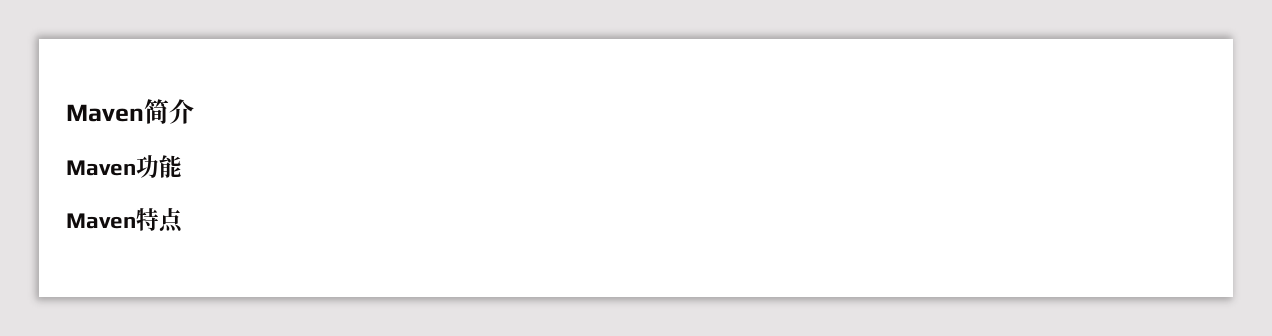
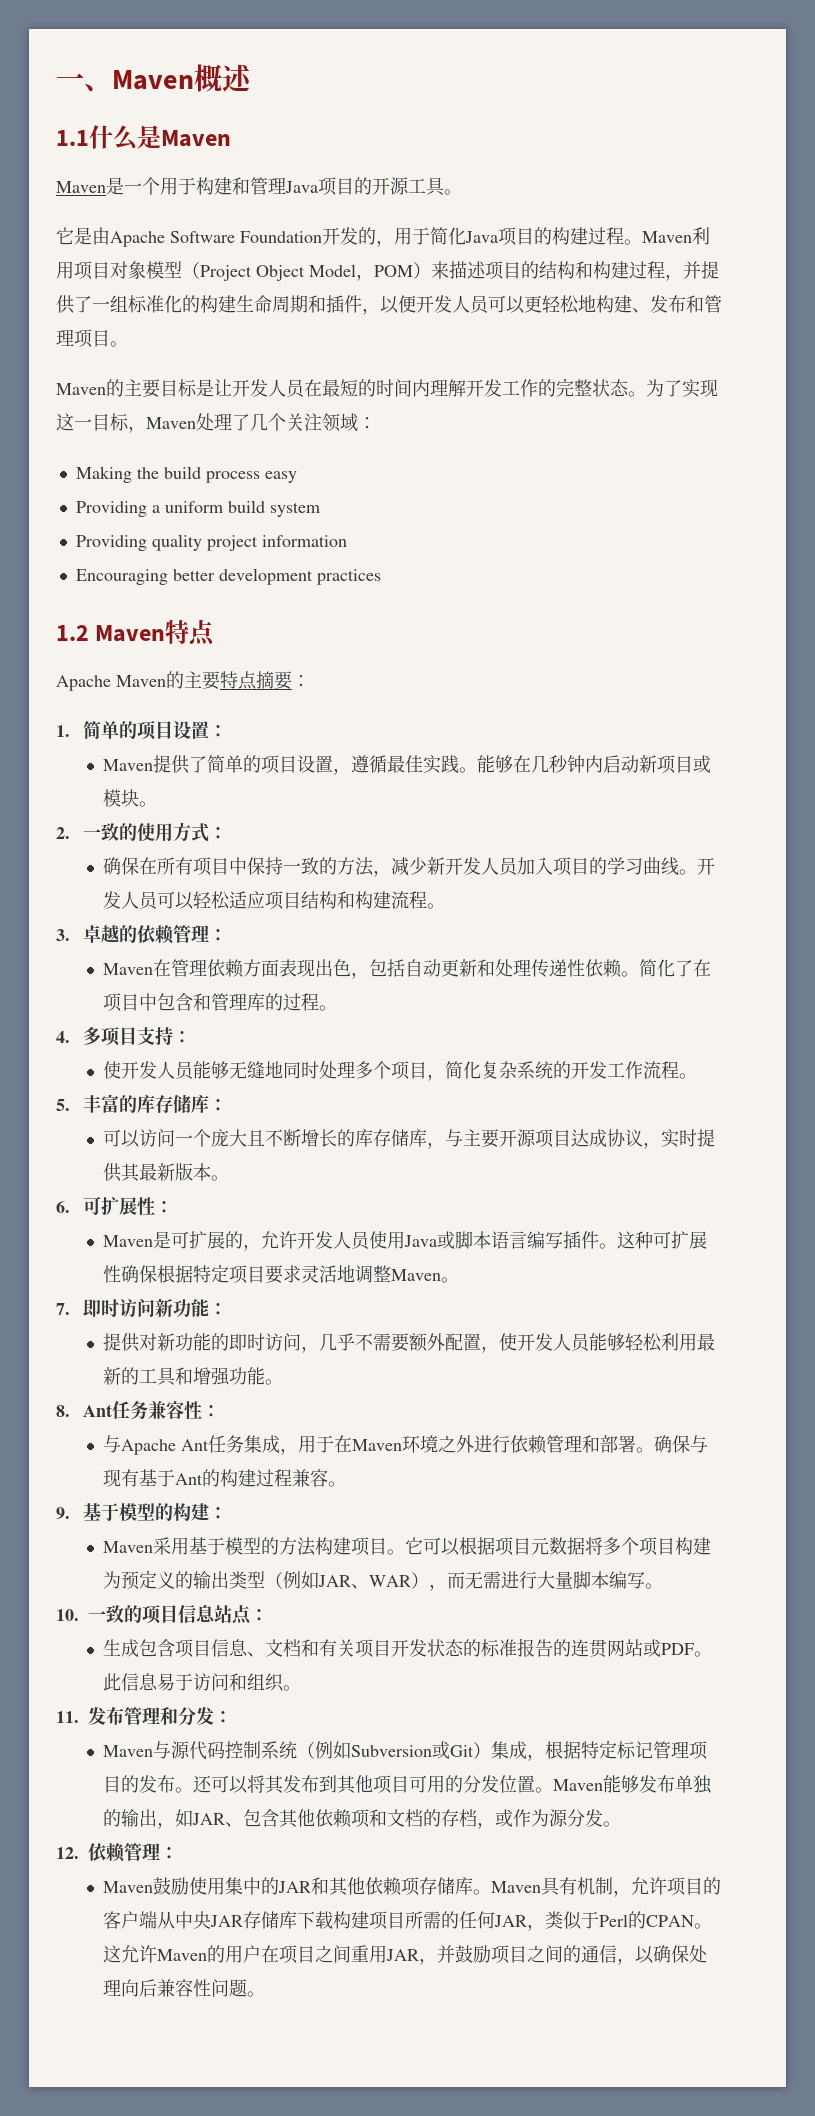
[66,99,194,124] [66,155,182,178] [66,208,183,233] Maven简介 // Maven功能 // Maven特点 -> [56,64,252,92] [56,125,231,151] [56,177,462,196] [56,227,710,247] [56,261,719,281] [56,295,722,315] [56,329,128,348] [56,378,718,398] [56,413,376,433] [75,466,297,483] [75,500,320,517] [75,534,347,551] [75,568,381,585] [56,619,216,646] [56,671,310,691] [56,721,227,740] [102,755,711,775] [102,789,157,807] [56,822,227,842] [102,857,715,877] [102,891,445,910] [56,925,227,944] [102,959,711,979] [102,993,337,1012] [56,1027,191,1046] [102,1061,697,1081] [56,1094,227,1113] [102,1129,715,1149] [102,1163,229,1182] [56,1196,173,1216] [102,1231,707,1251] [102,1264,459,1284] [56,1299,227,1318] [102,1333,715,1353] [102,1367,283,1386] [56,1401,220,1420] [102,1435,708,1455] [102,1469,346,1487] [56,1503,227,1521] [102,1537,711,1556] [102,1570,663,1591] [56,1605,268,1625] [102,1638,712,1658] [102,1673,301,1692] [56,1707,232,1726] [102,1740,708,1761] [102,1775,712,1794] [102,1809,621,1829] [56,1843,178,1862] [102,1877,721,1897] [102,1911,712,1931] [102,1945,707,1965] [102,1979,265,1997] 一、Maven概述 // 1.1什么是Maven // Maven是一个用于构建和管理Java项目的开源工具。 // 它是由Apache Software Foundation开发的，用于简化Java项目的构建过程。Maven利用项目对象模型（Project Object Model，POM）来描述项目的结构和构建过程，并提供了一组标准化的构建生命周期和插件，以便开发人员可以更轻松地构建、发布和管理项目。 // Maven的主要目标是让开发人员在最短的时间内理解开发工作的完整状态。为了实现这一目标，Maven处理了几个关注领域： // Making the build process easy // Providing a uniform build system // Providing quality project information // Encouraging better development practices // 1.2 Maven特点 // Apache Maven的主要特点摘要： // 1.简单的项目设置： // Maven提供了简单的项目设置，遵循最佳实践。能够在几秒钟内启动新项目或模块。 // 2.一致的使用方式： // 确保在所有项目中保持一致的方法，减少新开发人员加入项目的学习曲线。开发人员可以轻松适应项目结构和构建流程。 // 3.卓越的依赖管理： // Maven在管理依赖方面表现出色，包括自动更新和处理传递性依赖。简化了在项目中包含和管理库的过程。 // 4.多项目支持： // 使开发人员能够无缝地同时处理多个项目，简化复杂系统的开发工作流程。 // 5.丰富的库存储库： // 可以访问一个庞大且不断增长的库存储库，与主要开源项目达成协议，实时提供其最新版本。 // 6.可扩展性： // Maven是可扩展的，允许开发人员使用Java或脚本语言编写插件。这种可扩展性确保根据特定项目要求灵活地调整Maven。 // 7.即时访问新功能： // 提供对新功能的即时访问，几乎不需要额外配置，使开发人员能够轻松利用最新的工具和增强功能。 // 8. Ant任务兼容性： // 与Apache Ant任务集成，用于在Maven环境之外进行依赖管理和部署。确保与现有基于Ant的构建过程兼容。 // 9.基于模型的构建： // Maven采用基于模型的方法构建项目。它可以根据项目元数据将多个项目构建为预定义的输出类型（例如JAR、WAR），而无需进行大量脚本编写。 // 10.一致的项目信息站点： // 生成包含项目信息、文档和有关项目开发状态的标准报告的连贯网站或PDF。此信息易于访问和组织。 // 11.发布管理和分发： // Maven与源代码控制系统（例如Subversion或Git）集成，根据特定标记管理项目的发布。还可以将其发布到其他项目可用的分发位置。Maven能够发布单独的输出，如JAR、包含其他依赖项和文档的存档，或作为源分发。 // 12.依赖管理： // Maven鼓励使用集中的JAR和其他依赖项存储库。Maven具有机制，允许项目的客户端从中央JAR存储库下载构建项目所需的任何JAR，类似于Perl的CPAN。这允许Maven的用户在项目之间重用JAR，并鼓励项目之间的通信，以确保处理向后兼容性问题。

